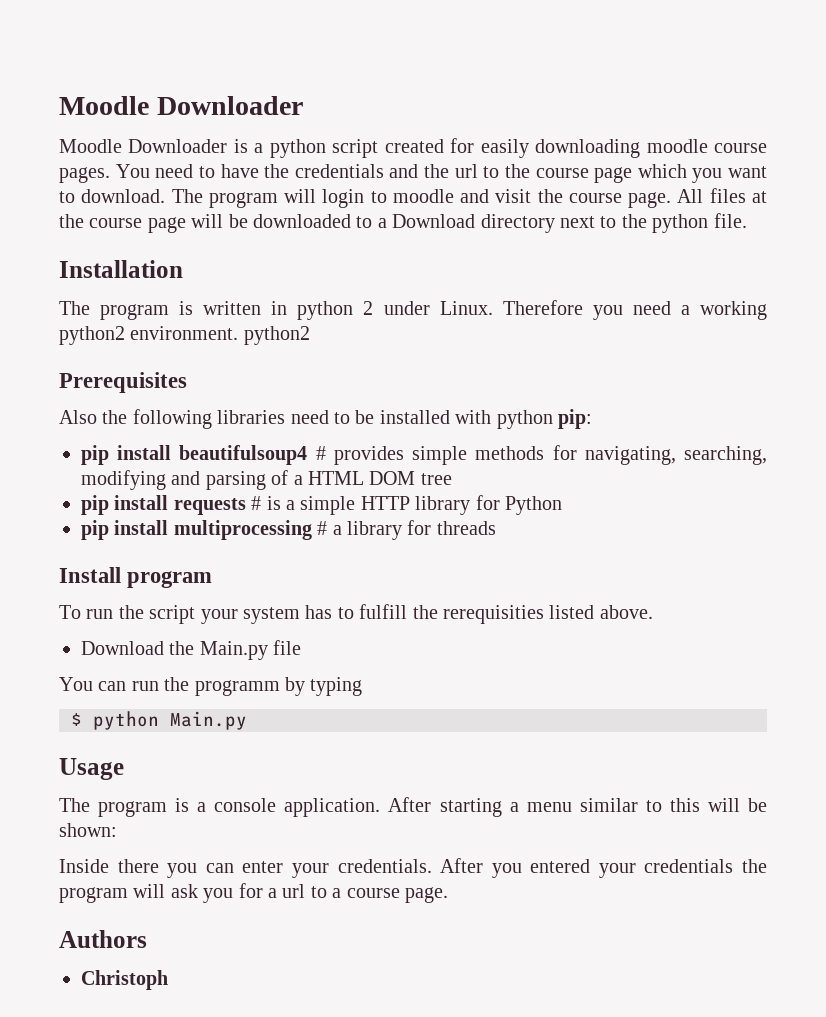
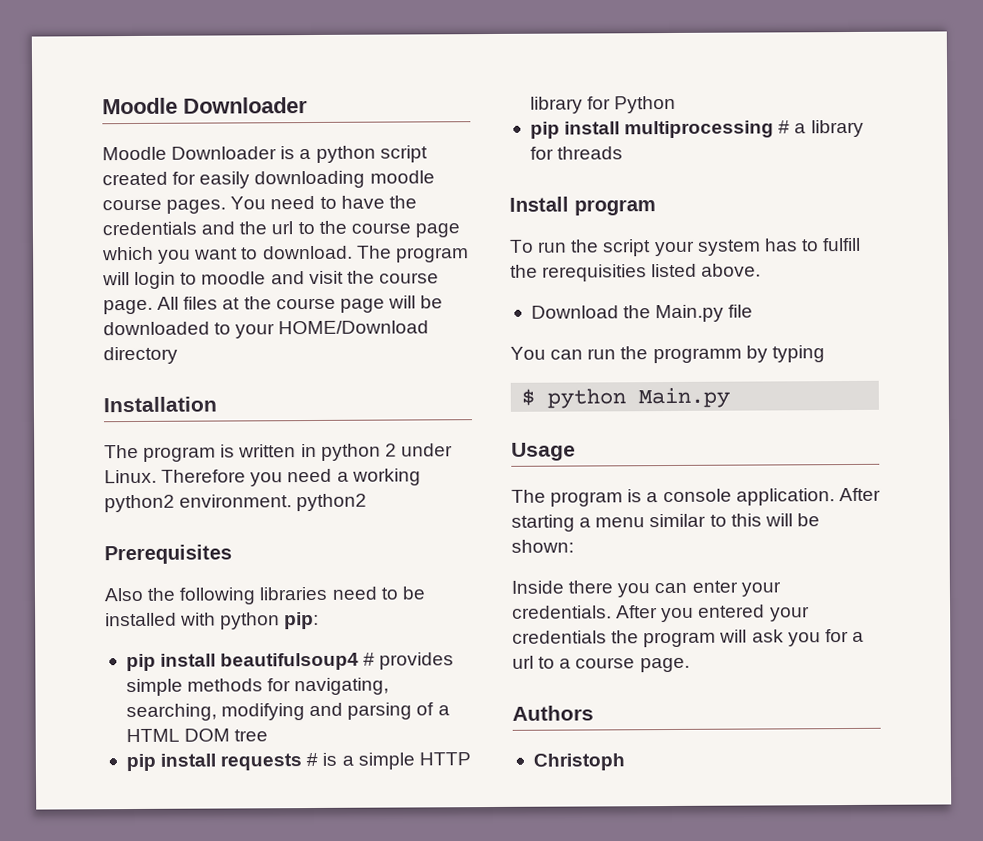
[377,214,476,228] a Download -> [235,320,430,339] your HOME/Download
[559,213,747,233] next to the python file. -> (178, 355) none

